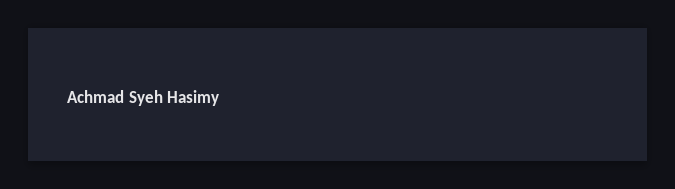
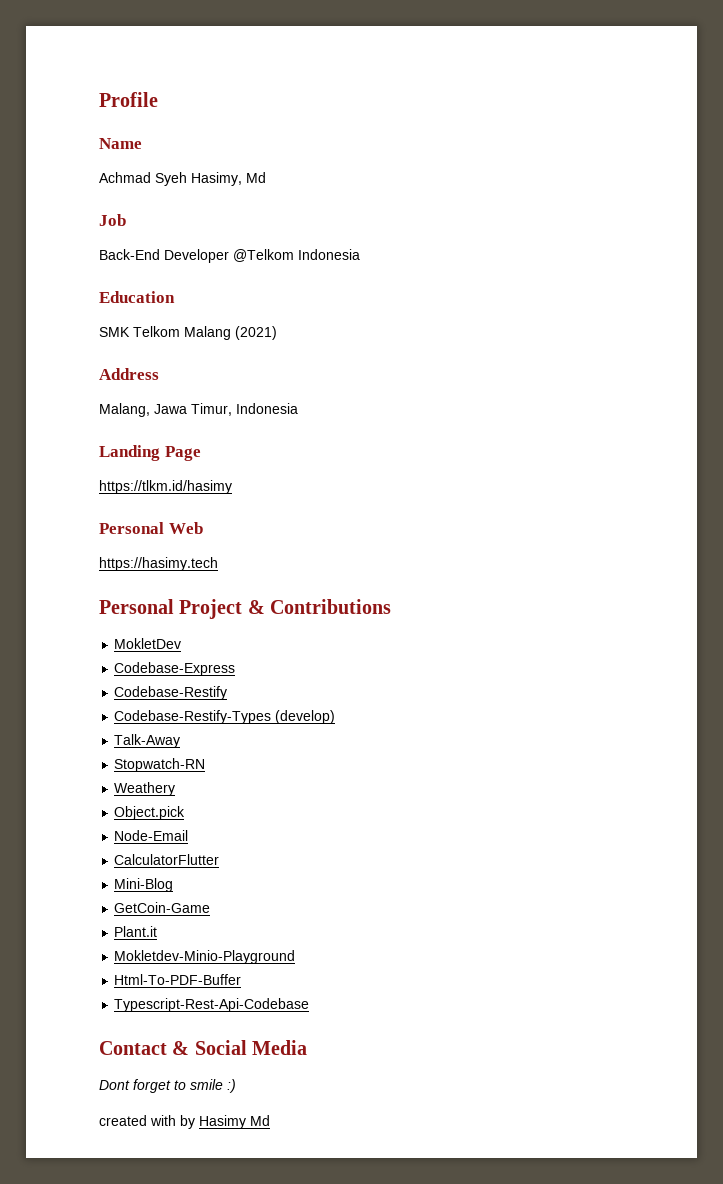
[67,90,220,106] Achmad Syeh Hasimy -> [99,92,158,107] [99,138,142,149] [99,172,266,186] [99,214,126,226] [99,249,360,263] [99,291,175,303] [99,326,277,340] [99,368,159,380] [99,403,298,417] [99,445,201,461] [99,480,232,494] [99,522,203,534] [99,557,218,571] [99,599,392,619] [114,638,182,649] [114,662,236,676] [114,686,228,700] [114,710,336,724] [114,734,181,748] [114,758,206,772] [114,782,176,796] [114,806,186,820] [114,830,189,841] [114,854,220,865] [114,878,174,892] [114,902,211,913] [114,926,158,937] [114,950,296,964] [114,974,242,985] [114,998,310,1012] [99,1040,308,1055] [99,1079,236,1093] [99,1115,270,1129] Profile // Name // Achmad Syeh Hasimy, Md // Job // Back-End Developer @Telkom Indonesia // Education // SMK Telkom Malang (2021) // Address // Malang, Jawa Timur, Indonesia // Landing Page // https://tlkm.id/hasimy // Personal Web // https://hasimy.tech // Personal Project & Contributions // MokletDev // Codebase-Express // Codebase-Restify // Codebase-Restify-Types (develop) // Talk-Away // Stopwatch-RN // Weathery // Object.pick // Node-Email // CalculatorFlutter // Mini-Blog // GetCoin-Game // Plant.it // Mokletdev-Minio-Playground // Html-To-PDF-Buffer // Typescript-Rest-Api-Codebase // Contact & Social Media // Dont forget to smile :) // created with by Hasimy Md

